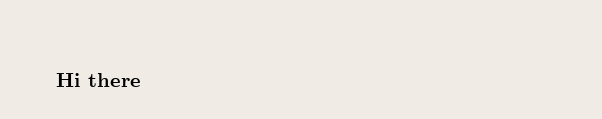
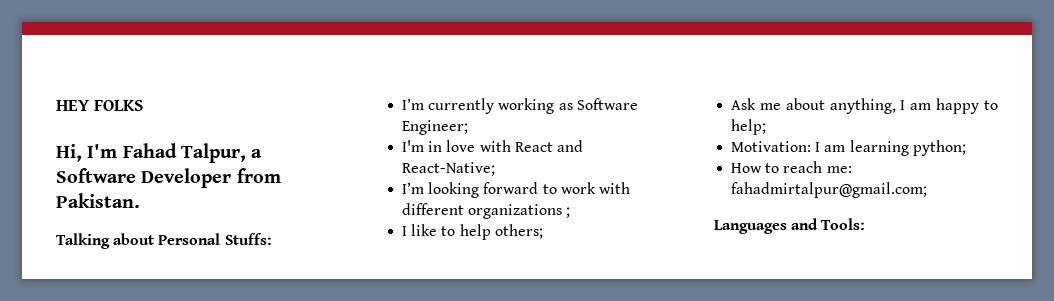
[56,73,141,87] Hi there -> [56,100,143,111] [56,143,263,163] [56,168,281,188] [56,193,140,208] [56,233,272,249] [402,98,638,114] [402,120,469,135] [402,140,583,152] [402,162,496,176] [402,182,630,198] [402,203,571,219] [402,224,543,240] [731,98,998,114] [731,119,767,135] [731,140,966,156] [731,161,852,173] [731,182,928,198] [714,218,866,234] HEY FOLKS // Hi, I'm Fahad Talpur, a Software Developer from Pakistan. // Talking about Personal Stuffs: // I’m currently working as Software Engineer; // I'm in love with React and React-Native; // I’m looking forward to work with different organizations ; // I like to help others; // Ask me about anything, I am happy to help; // Motivation: I am learning python; // How to reach me: fahadmirtalpur@gmail.com; // Languages and Tools:

